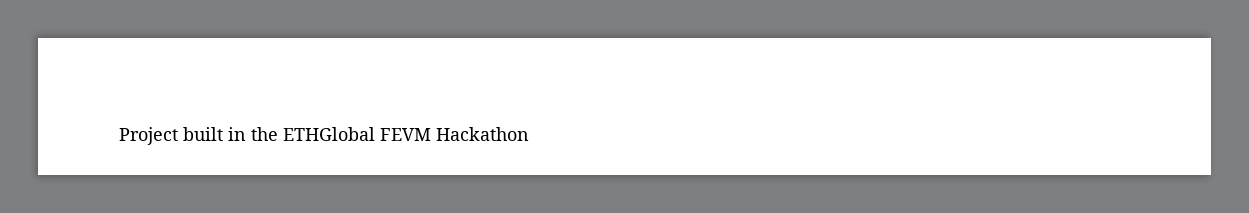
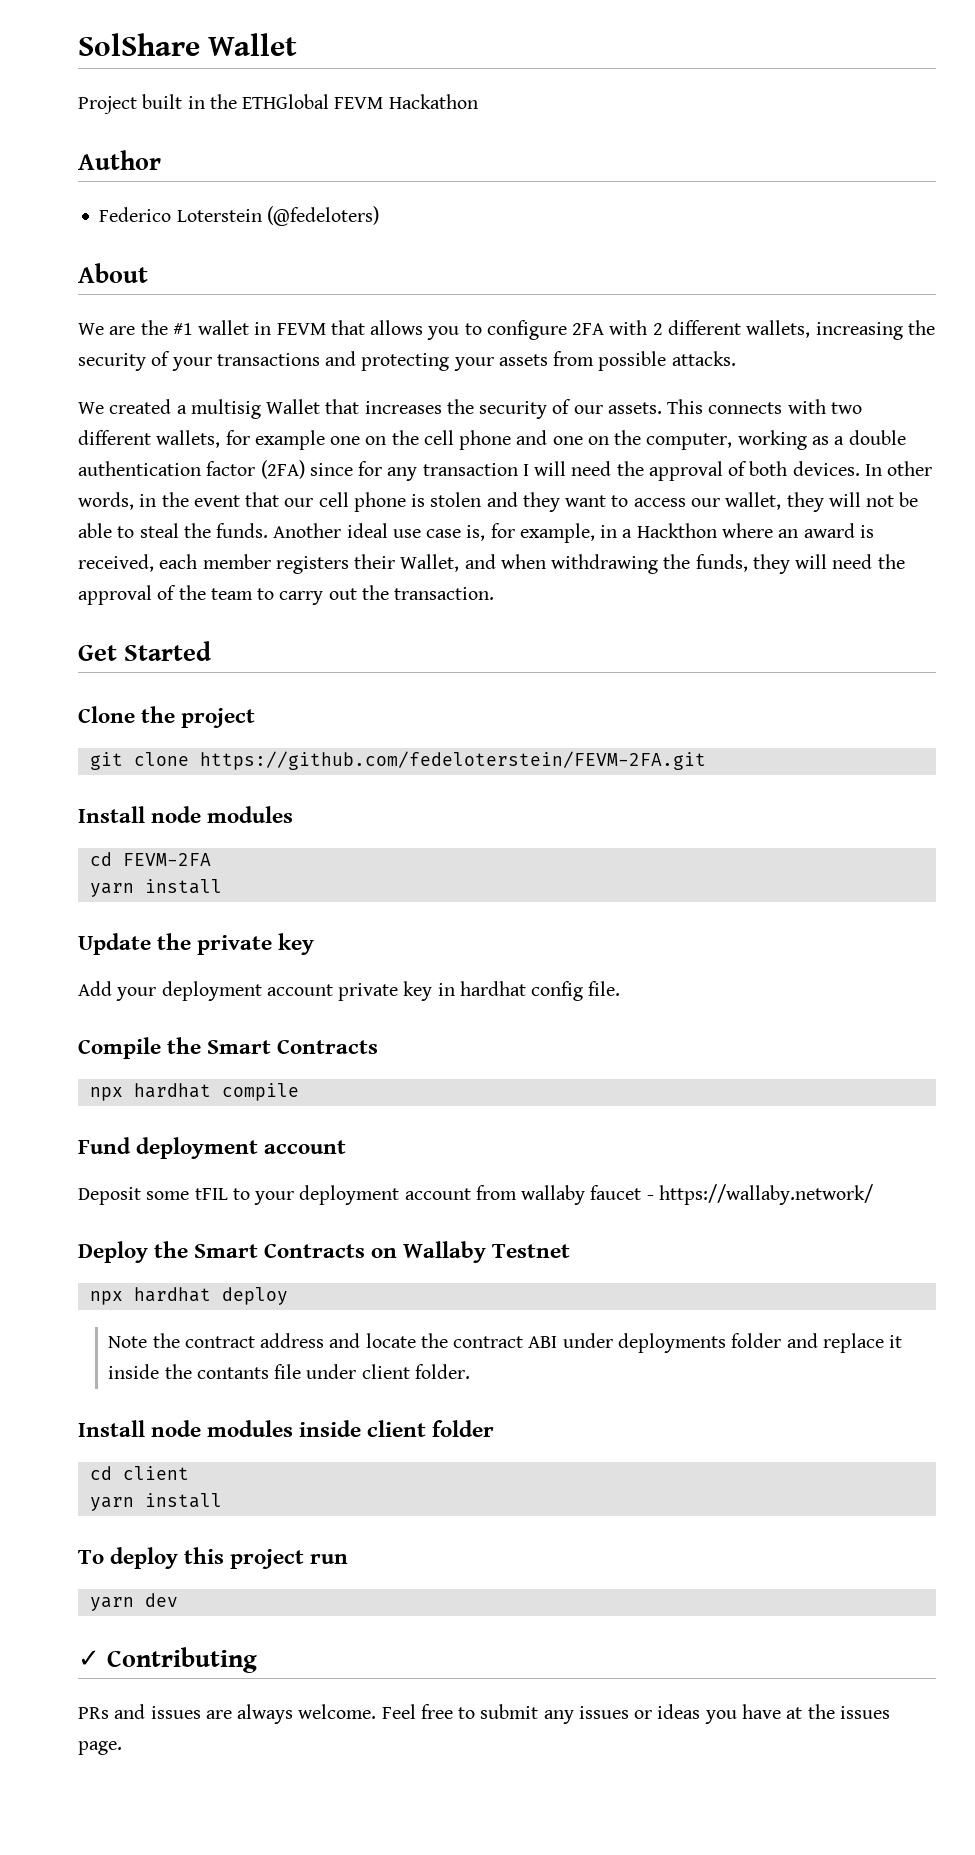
(119, 136) none -> [78,33,298,56] SolShare Wallet //
(529, 134) none -> [78,150,161,170] [99,206,379,226] [78,263,148,283] [78,320,935,340] [78,351,736,371] [78,399,862,419] [78,430,906,450] [78,460,933,481] [78,492,919,512] [78,523,874,543] [78,554,905,574] [78,585,495,605] [78,641,212,661] [78,706,256,728] [89,751,706,770] [78,806,294,823] [89,852,211,866] [89,879,222,897] [78,933,315,955] [78,981,621,1001] [78,1037,379,1059] [89,1083,299,1101] [78,1137,347,1159] [78,1184,873,1205] [78,1241,571,1263] [89,1287,288,1305] [108,1333,903,1353] [108,1364,470,1379] [78,1420,495,1437] [89,1466,189,1480] [89,1493,222,1511] [78,1547,349,1569] [89,1593,178,1611] [78,1647,258,1673] [78,1704,890,1724] [78,1741,122,1755] // Author // Federico Loterstein (@fedeloters) // About // We are the #1 wallet in FEVM that allows you to configure 2FA with 2 different wallets, increasing the security of your transactions and protecting your assets from possible attacks. // We created a multisig Wallet that increases the security of our assets. This connects with two different wallets, for example one on the cell phone and one on the computer, working as a double authentication factor (2FA) since for any transaction I will need the approval of both devices. In other words, in the event that our cell phone is stolen and they want to access our wallet, they will not be able to steal the funds. Another ideal use case is, for example, in a Hackthon where an award is received, each member registers their Wallet, and when withdrawing the funds, they will need the approval of the team to carry out the transaction. // Get Started // Clone the project // git clone https://github.com/fedeloterstein/FEVM-2FA.git // Install node modules // cd FEVM-2FA // yarn install // Update the private key // Add your deployment account private key in hardhat config file. // Compile the Smart Contracts // npx hardhat compile // Fund deployment account // Deposit some tFIL to your deployment account from wallaby faucet - https://wallaby.network/ // Deploy the Smart Contracts on Wallaby Testnet // npx hardhat deploy // Note the contract address and locate the contract ABI under deployments folder and replace it inside the contants file under client folder. // Install node modules inside client folder // cd client // yarn install // To deploy this project run // yarn dev // ✓ Contributing // PRs and issues are always welcome. Feel free to submit any issues or ideas you have at the issues page.

